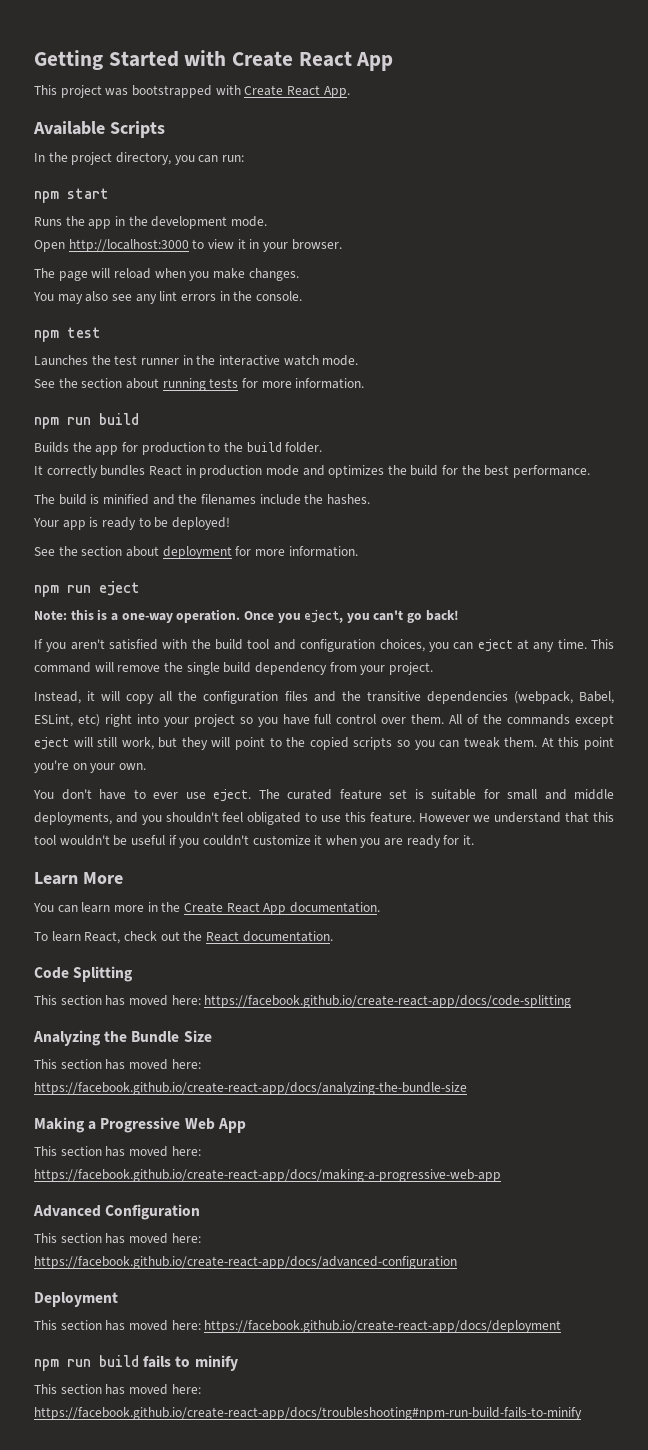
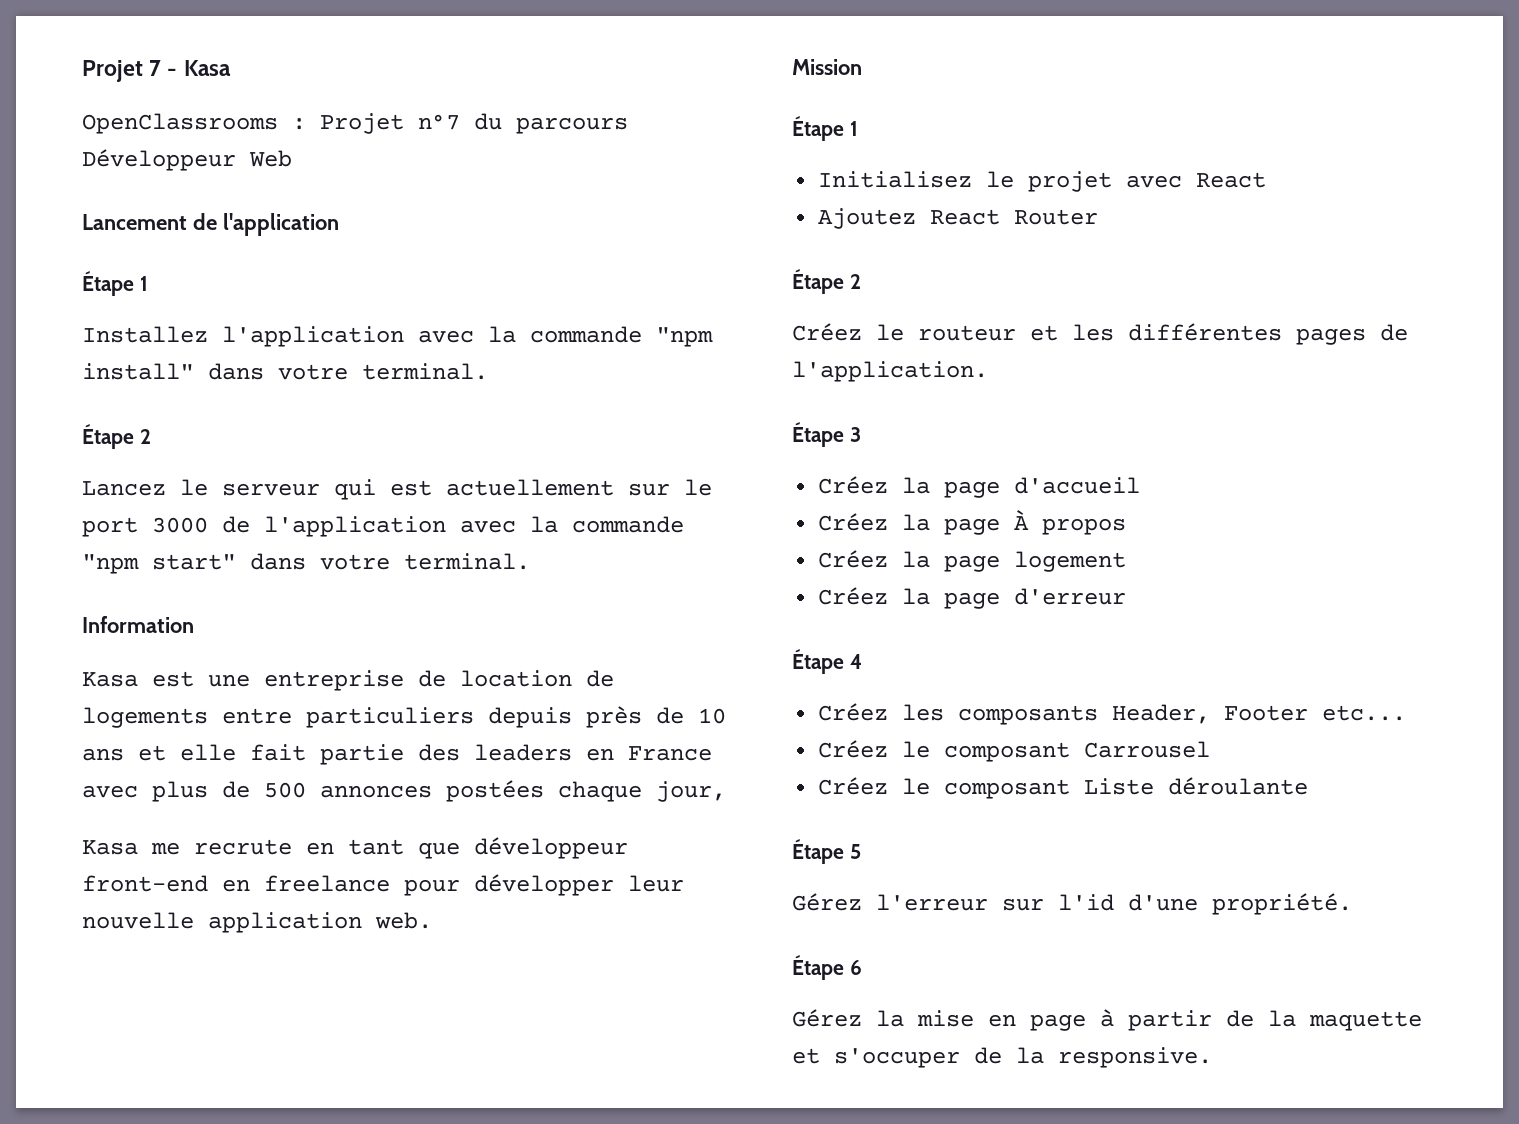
[34,50,394,71] [34,85,350,98] [33,121,165,138] [34,152,244,165] [34,188,109,203] [34,216,267,229] [34,239,342,252] [34,268,299,281] [33,291,302,304] [34,327,101,342] [34,355,359,366] [34,378,365,391] [34,413,139,429] [34,442,323,455] [34,465,591,478] [34,494,370,505] [33,517,230,530] [34,546,358,559] [34,581,140,597] [34,609,459,623] [34,639,615,652] [34,662,433,675] [34,691,615,704] [34,714,614,727] [34,737,614,750] [34,760,146,773] [33,789,614,802] [34,812,614,825] [34,835,475,848] [34,872,123,885] [33,902,380,915] [34,931,333,944] [34,966,134,982] [34,995,572,1008] [33,1030,212,1046] [34,1059,201,1070] [34,1082,467,1095] [34,1117,246,1133] [34,1146,201,1157] [34,1169,501,1182] [33,1204,201,1220] [34,1233,201,1244] [34,1256,457,1269] [34,1292,118,1307] [34,1320,562,1333] [34,1355,238,1371] [34,1384,201,1395] [34,1407,582,1420] Getting Started with Create React App // This project was bootstrapped with Create React App. // Available Scripts // In the project directory, you can run: // npm start // Runs the app in the development mode. // Open http://localhost:3000 to view it in your browser. // The page will reload when you make changes. // You may also see any lint errors in the console. // npm test // Launches the test runner in the interactive watch mode. // See the section about running tests for more information. // npm run build // Builds the app for production to the build folder. // It correctly bundles React in production mode and optimizes the build for the best performance. // The build is minified and the filenames include the hashes. // Your app is ready to be deployed! // See the section about deployment for more information. // npm run eject // Note: this is a one-way operation. Once you eject, you can't go back! // If you aren't satisfied with the build tool and configuration choices, you can eject at any time. This command will remove the single build dependency from your project. // Instead, it will copy all the configuration files and the transitive dependencies (webpack, Babel, ESLint, etc) right into your project so you have full control over them. All of the commands except eject will still work, but they will point to the copied scripts so you can tweak them. At this point you're on your own. // You don't have to ever use eject. The curated feature set is suitable for small and middle deployments, and you shouldn't feel obligated to use this feature. However we understand that this tool wouldn't be useful if you couldn't customize it when you are ready for it. // Learn More // You can learn more in the Create React App documentation. // To learn React, check out the React documentation. // Code Splitting // This section has moved here: https://facebook.github.io/create-react-app/docs/code-splitting // Analyzing the Bundle Size // This section has moved here: https://facebook.github.io/create-react-app/docs/analyzing-the-bundle-size // Making a Progressive Web App // This section has moved here: https://facebook.github.io/create-react-app/docs/making-a-progressive-web-app // Advanced Configuration // This section has moved here: https://facebook.github.io/create-react-app/docs/advanced-configuration // Deployment // This section has moved here: https://facebook.github.io/create-react-app/docs/deployment // npm run build fails to minify // This section has moved here: https://facebook.github.io/create-react-app/docs/troubleshooting#npm-run-build-fails-to-minify -> [82,60,231,82] [82,113,628,134] [82,149,292,171] [82,213,339,236] [82,271,148,296] [82,326,713,347] [82,363,488,380] [82,424,151,449] [82,479,712,500] [82,516,684,537] [82,553,530,574] [82,616,194,633] [82,670,614,691] [82,706,726,728] [82,744,712,765] [82,780,726,802] [82,837,628,859] [82,874,684,896] [82,912,432,933] [792,59,862,75] [792,116,858,141] [818,171,1267,192] [818,208,1099,229] [792,269,861,294] [792,323,1408,345] [792,361,988,382] [792,422,861,447] [818,476,1141,498] [818,510,1127,535] [818,550,1127,572] [818,587,1127,609] [792,649,862,674] [818,703,1407,725] [818,740,1211,762] [818,777,1309,799] [792,839,861,864] [792,893,1352,915] [792,955,862,980] [792,1009,1422,1031] [792,1047,1212,1068] Projet 7 - Kasa // OpenClassrooms : Projet n°7 du parcours Développeur Web // Lancement de l'application // Étape 1 // Installez l'application avec la commande "npm install" dans votre terminal. // Étape 2 // Lancez le serveur qui est actuellement sur le port 3000 de l'application avec la commande "npm start" dans votre terminal. // Information // Kasa est une entreprise de location de logements entre particuliers depuis près de 10 ans et elle fait partie des leaders en France avec plus de 500 annonces postées chaque jour, // Kasa me recrute en tant que développeur front-end en freelance pour développer leur nouvelle application web. // Mission // Étape 1 // Initialisez le projet avec React // Ajoutez React Router // Étape 2 // Créez le routeur et les différentes pages de l'application. // Étape 3 // Créez la page d'accueil // Créez la page À propos // Créez la page logement // Créez la page d'erreur // Étape 4 // Créez les composants Header, Footer etc... // Créez le composant Carrousel // Créez le composant Liste déroulante // Étape 5 // Gérez l'erreur sur l'id d'une propriété. // Étape 6 // Gérez la mise en page à partir de la maquette et s'occuper de la responsive.

